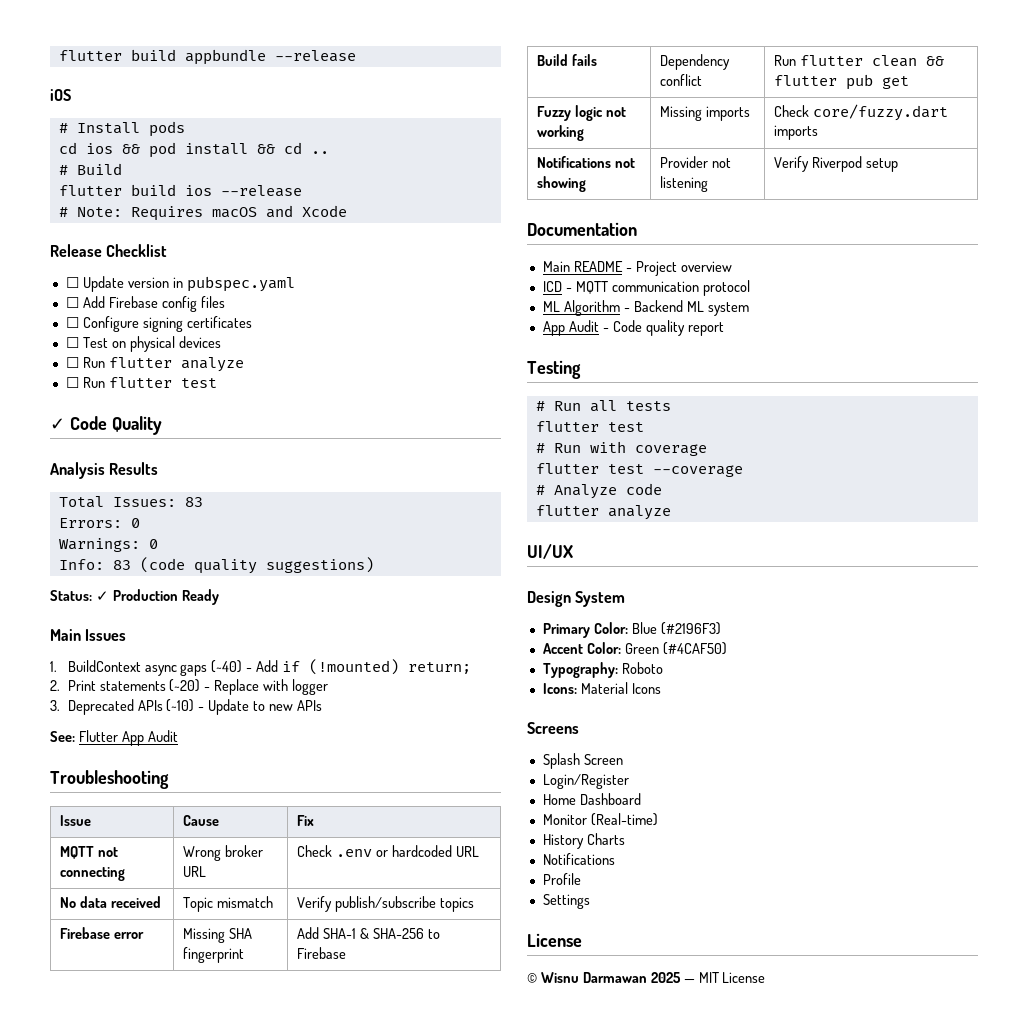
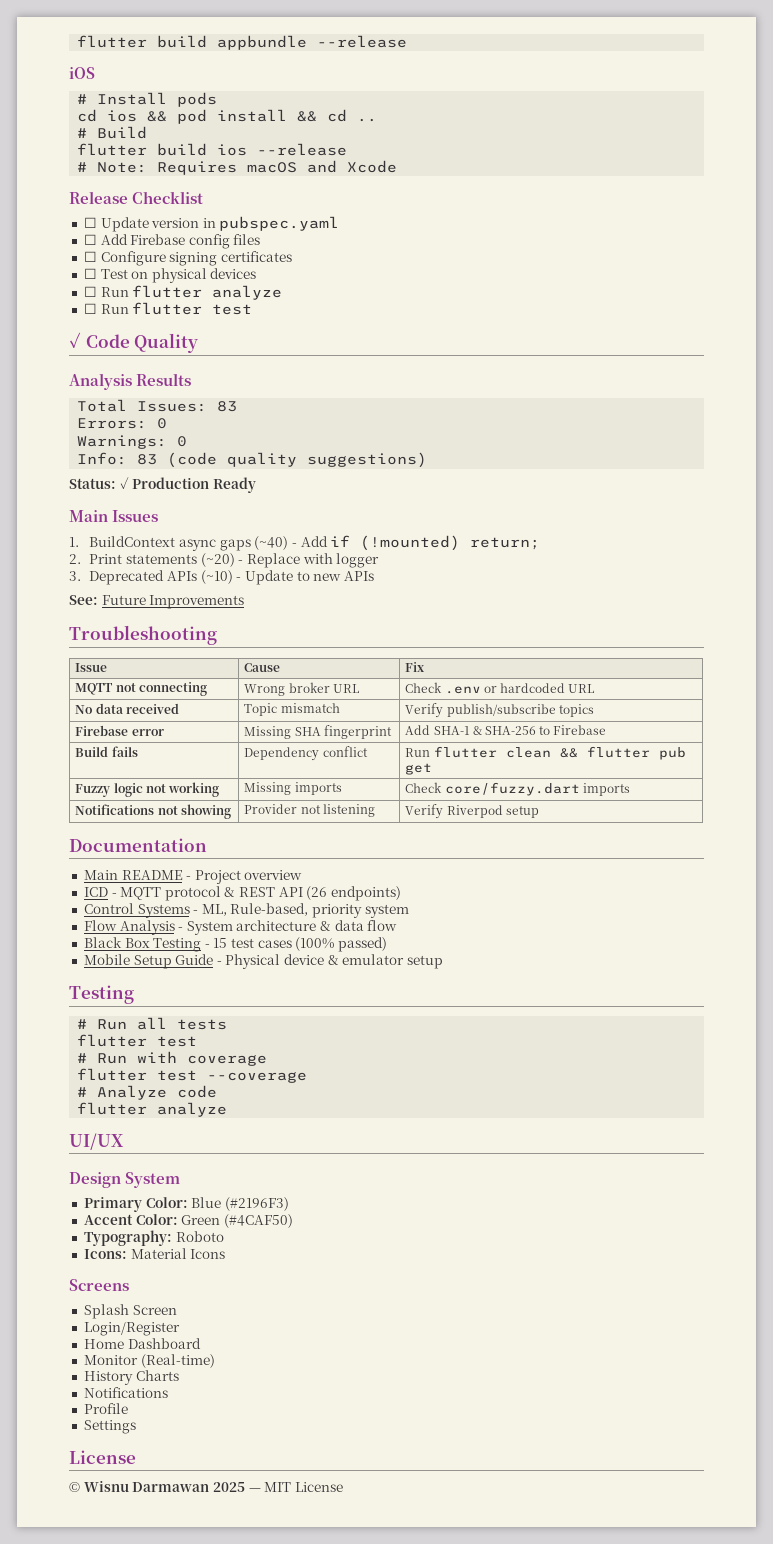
[78,730,178,746] Flutter App Audit -> [101,595,245,609] Future Improvements
[611,281,699,292] communication -> (162, 893) none
[542,300,749,316] [542,320,724,336] // ML Algorithm - Backend ML system // App Audit - Code quality report -> [224,886,402,901] [83,903,409,918] [83,920,398,935] [83,937,388,952] [83,954,444,969] & REST API (26 endpoints) // Control Systems - ML, Rule-based, priority system // Flow Analysis - System architecture & data flow // Black Box Testing - 15 test cases (100% passed) // Mobile Setup Guide - Physical device & emulator setup

